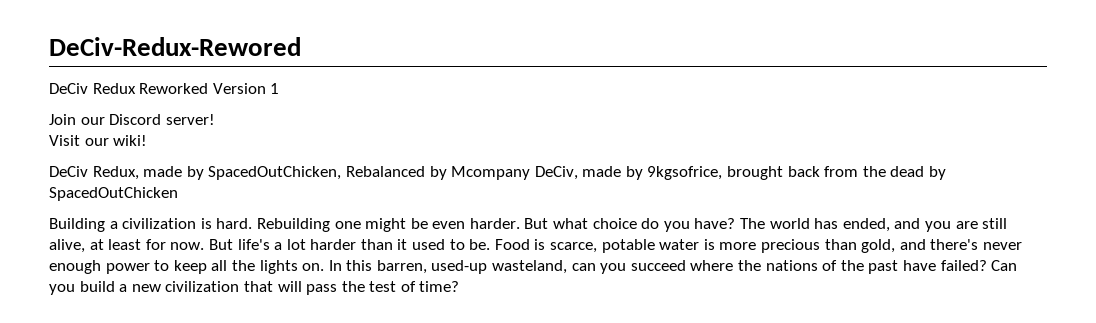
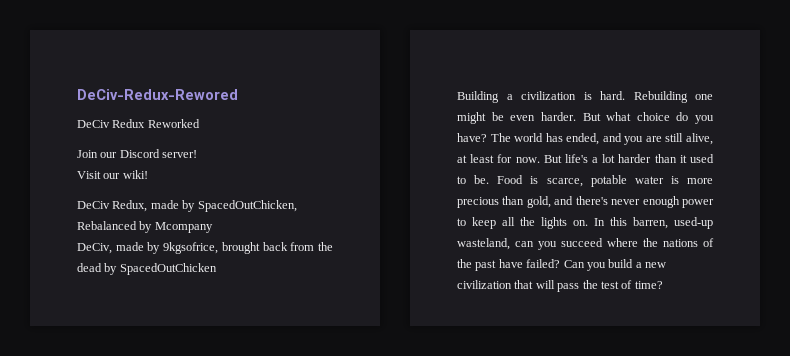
[212,83,280,94] Version 1 -> (200, 123) none
(531, 173) none -> (213, 227) //

